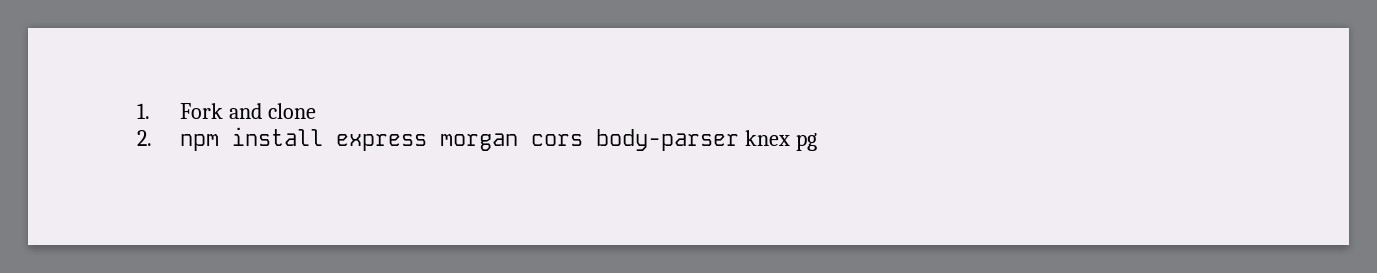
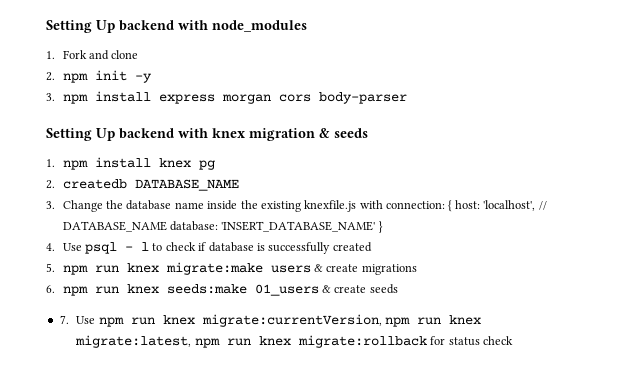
(137, 111) none -> [46,20,307,33] Setting Up backend with node_modules //
(220, 142) none -> [94,70,152,83] [46,93,88,104] init -y // 3. npm
[745,130,818,151] knex pg -> [46,128,368,141] [46,157,215,170] [46,179,239,191] [46,200,547,212] [62,221,383,233] [46,242,372,254] [46,262,417,275] [46,284,398,296] [59,314,482,327] [75,335,513,348] // Setting Up backend with knex migration & seeds // 1. npm install knex pg // 2. createdb DATABASE_NAME // 3. Change the database name inside the existing knexfile.js with connection: { host: 'localhost', // DATABASE_NAME database: 'INSERT_DATABASE_NAME' } // 4. Use psql - l to check if database is successfully created // 5. npm run knex migrate:make users & create migrations // 6. npm run knex seeds:make 01_users & create seeds // 7. Use npm run knex migrate:currentVersion, npm run knex migrate:latest, npm run knex migrate:rollback for status check

